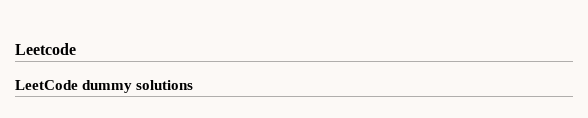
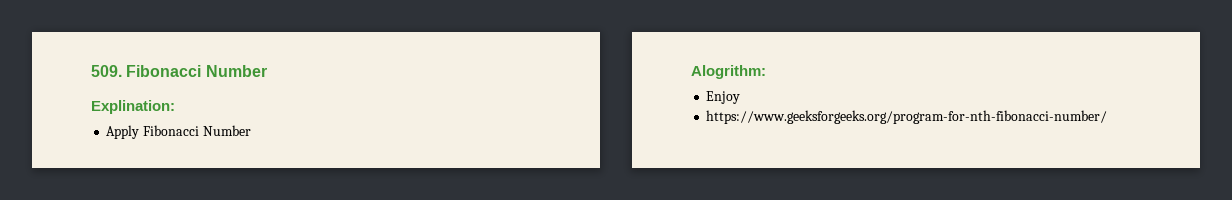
[15,43,76,55] [15,80,194,93] Leetcode // LeetCode dummy solutions -> [91,65,267,77] [91,100,175,114] [106,125,251,139] [691,65,766,79] [706,91,741,104] [706,110,1108,124] 509. Fibonacci Number // Explination: // Apply Fibonacci Number // Alogrithm: // Enjoy // https://www.geeksforgeeks.org/program-for-nth-fibonacci-number/

